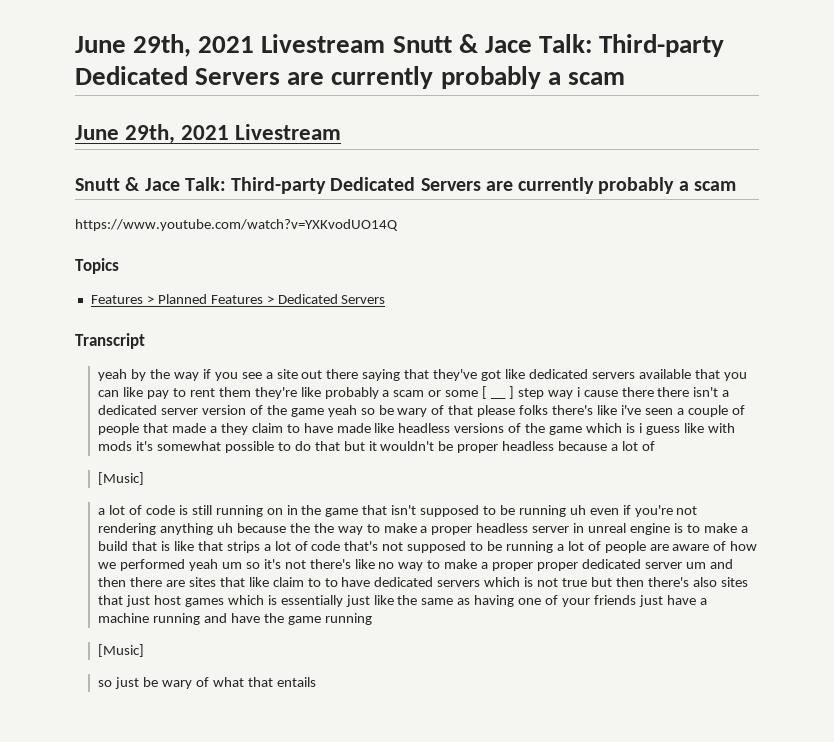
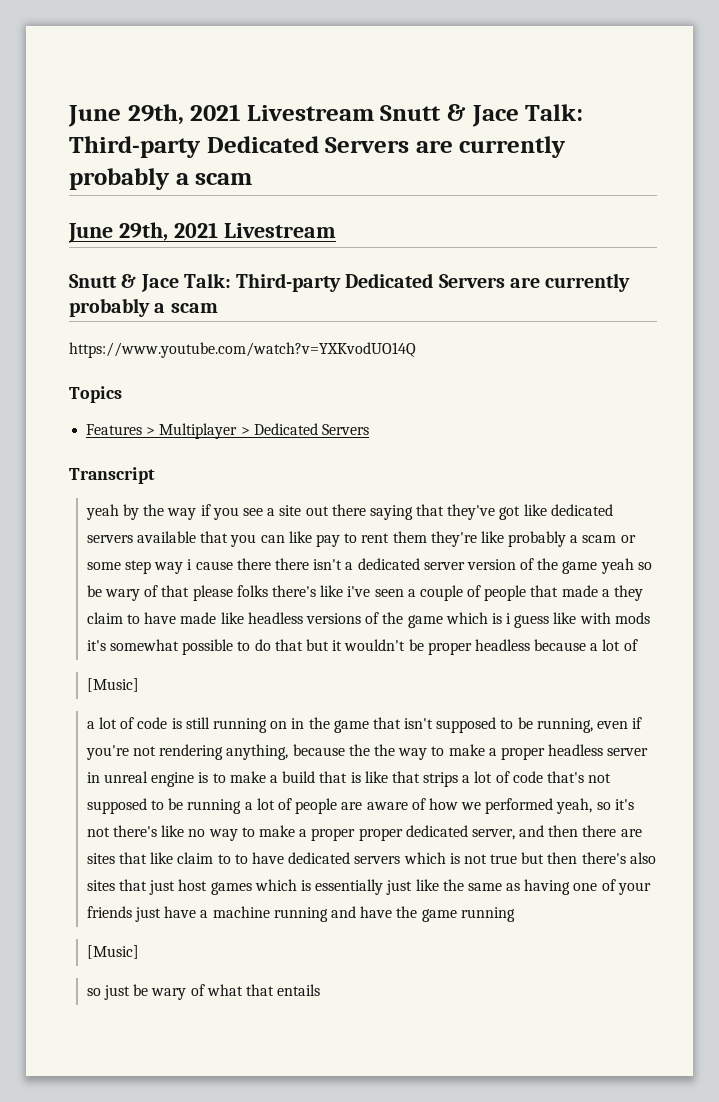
[157,294,263,304] Planned Features -> [159,423,238,439] Multiplayer
[482,386,514,399] [ __ ] -> (121, 566) none
[518,505,586,517] running uh -> [536,718,593,733] running,
[160,523,234,535] anything uh -> [226,744,289,760] anything,
[189,559,242,571] yeah um -> [556,798,593,814] yeah,
[644,562,706,569] server um -> [471,829,515,840] server,

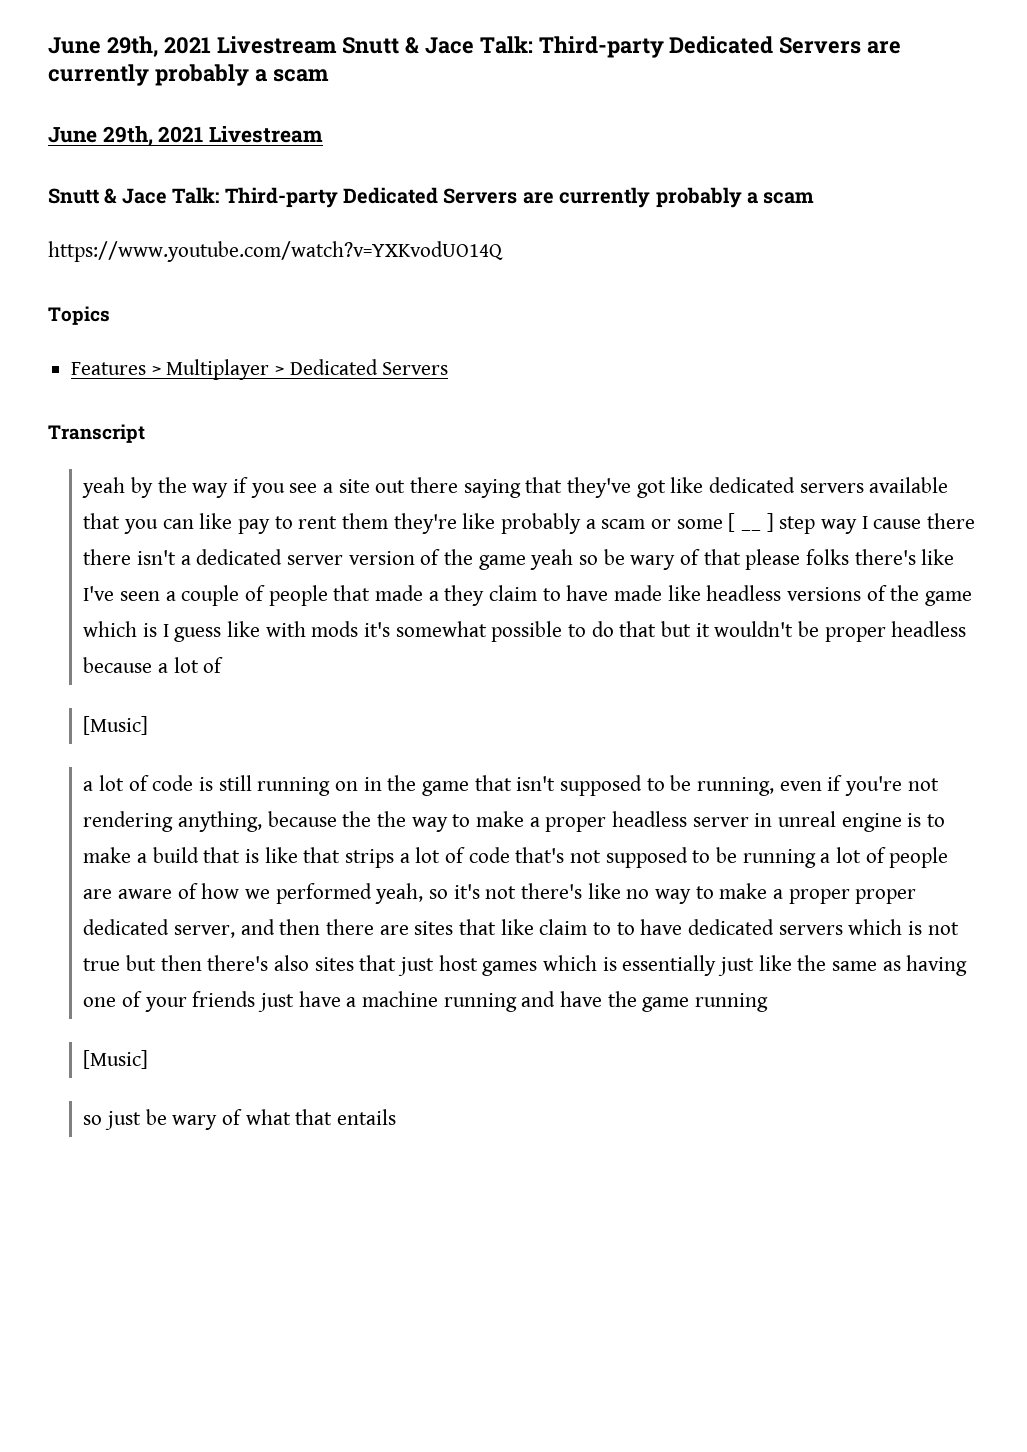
(121, 566) none -> [728,513,774,532] [ __ ]
[187,559,193,570] i -> [861,516,868,529] I
[347,586,371,597] i've -> [83,586,115,601] I've
[506,613,512,624] i -> [162,624,169,637] I

